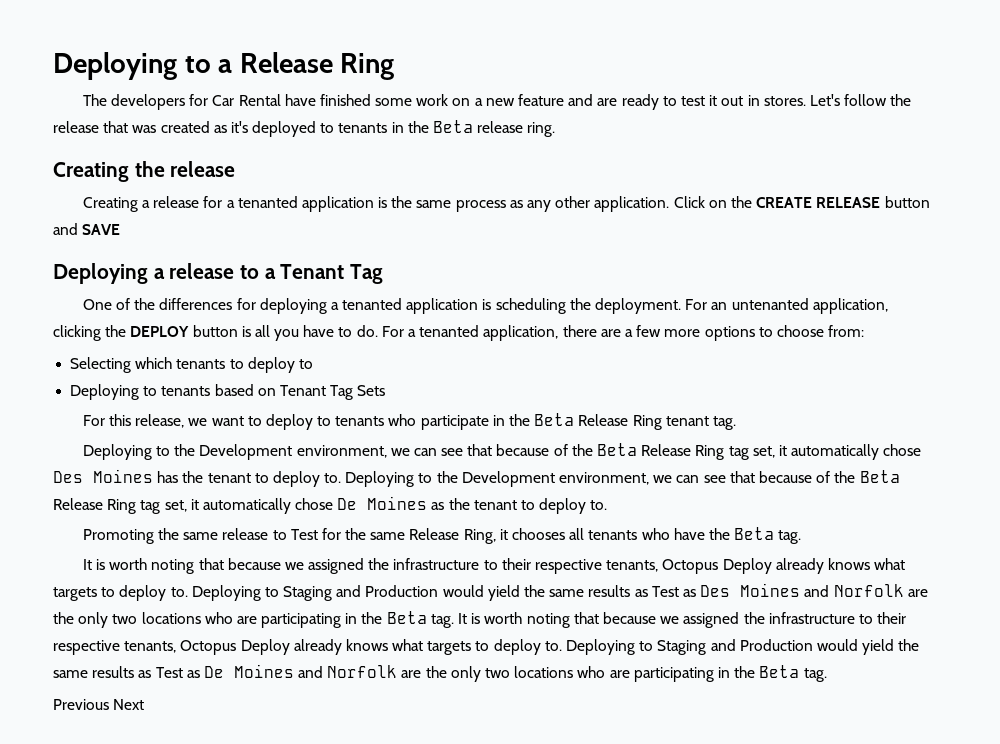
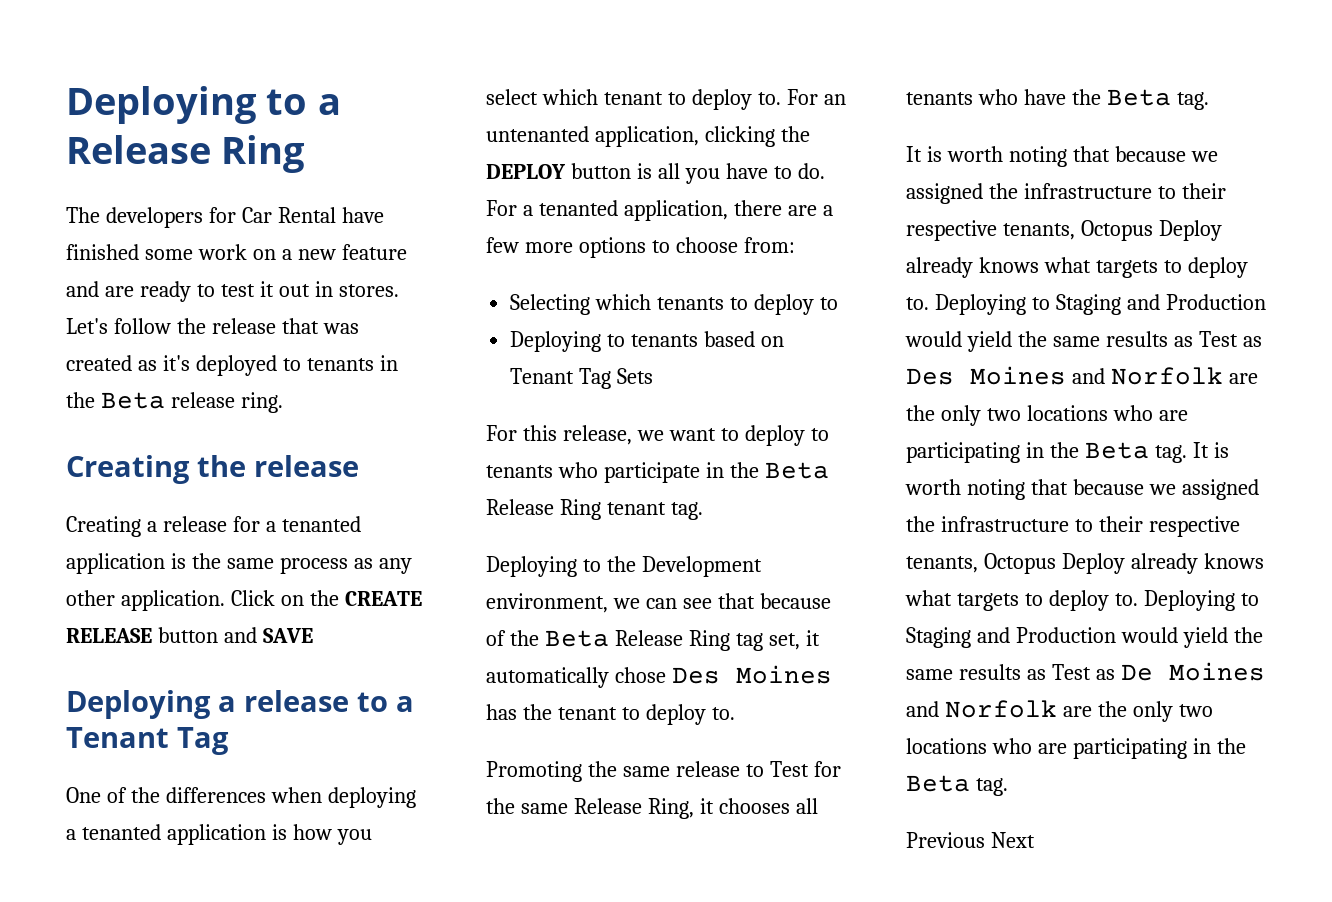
[236,298,256,310] for -> [270,787,322,803] when
[495,298,682,314] scheduling the deployment. -> [292,824,372,845] [486,89,781,110] how you select which tenant to deploy to.
[345,470,900,487] [53,496,608,514] Deploying to the Development environment, we can see that because of the Beta Release Ring tag set, it automatically chose De Moines as the tenant to deploy to. -> (735, 713) none

